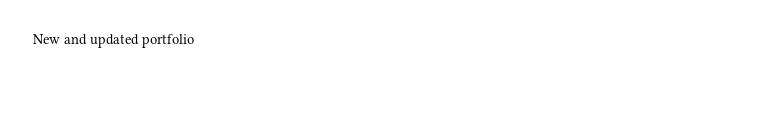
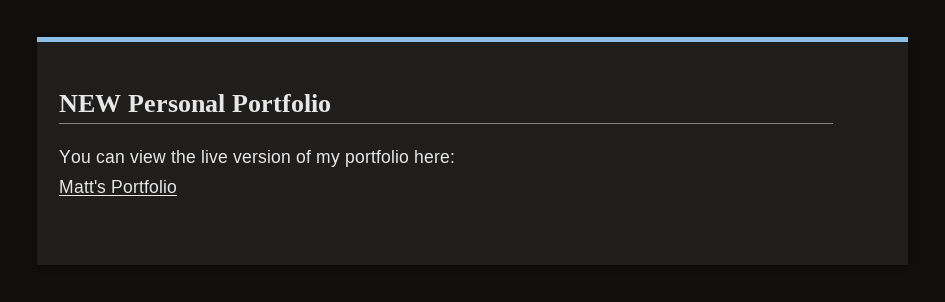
[33,34,194,48] New and updated portfolio -> [59,94,332,112] [59,150,455,167] [59,180,177,193] NEW Personal Portfolio // You can view the live version of my portfolio here: // Matt's Portfolio

